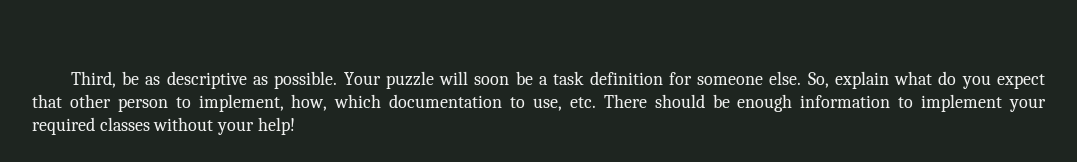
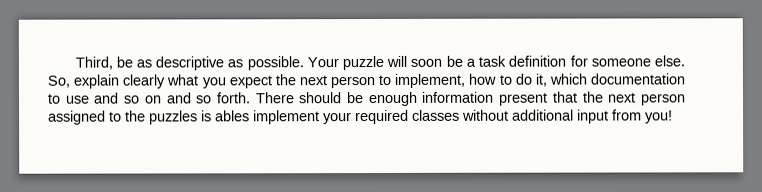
[894,71,1045,89] [32,94,596,112] what do you expect that other person to implement, how, which documentation to use, etc. -> [122,73,685,89] [47,92,251,104] clearly what you expect the next person to implement, how to do it, which documentation to use and so on and so forth.
[898,97,914,108] to -> [498,91,686,106] [48,110,250,125] present that the next person assigned to the puzzles is ables
[217,117,295,135] your help! -> [512,109,673,124] additional input from you!

